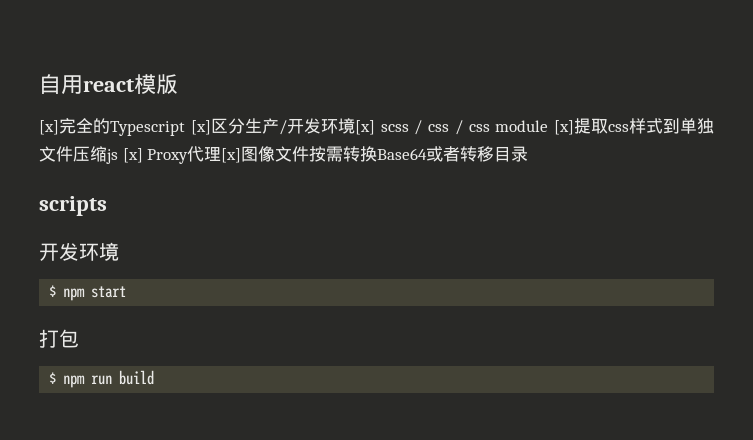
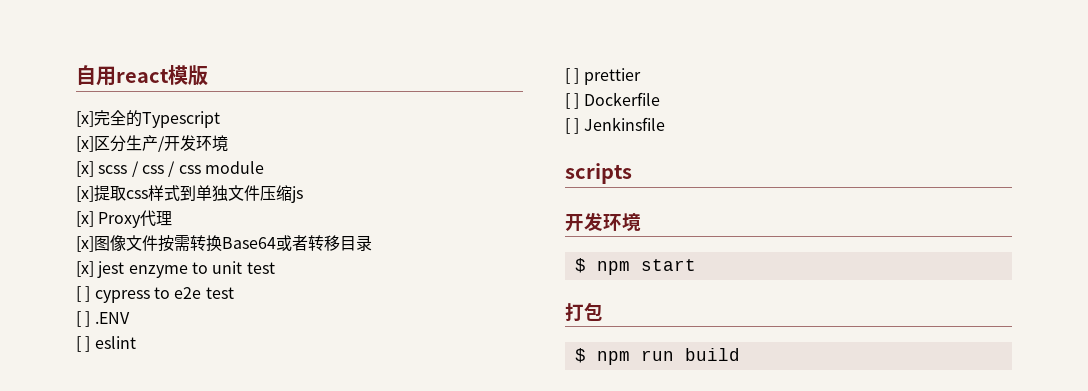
(185, 128) none -> (220, 119) //
(355, 126) none -> (228, 143) //
(549, 126) none -> (264, 167) //
(118, 156) none -> (303, 194) //
(222, 153) none -> (173, 218) //
(529, 154) none -> [76,261,275,278] [76,286,234,303] [76,311,130,327] [76,336,136,352] [565,68,641,85] [565,92,660,109] [565,117,665,134] // [x] jest enzyme to unit test // [ ] cypress to e2e test // [ ] .ENV // [ ] eslint // [ ] prettier // [ ] Dockerfile // [ ] Jenkinsfile

